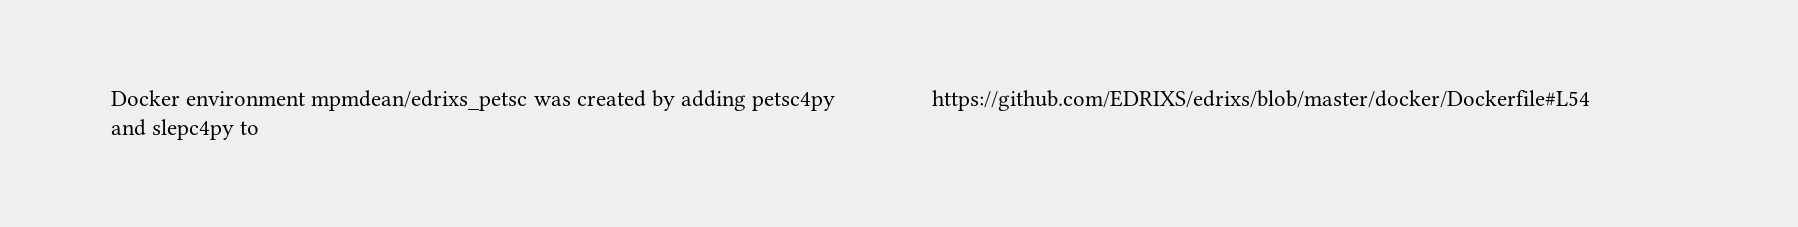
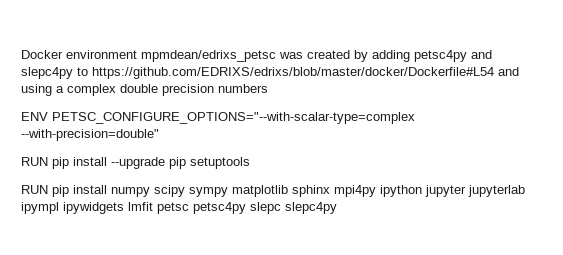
(1590, 100) none -> [498,67,519,76] [21,84,268,96] [21,112,415,124] [21,129,159,141] [21,157,250,169] [21,185,525,197] [21,202,337,214] and using a complex double precision numbers // ENV PETSC_CONFIGURE_OPTIONS="--with-scalar-type=complex --with-precision=double" // RUN pip install --upgrade pip setuptools // RUN pip install numpy scipy sympy matplotlib sphinx mpi4py ipython jupyter jupyterlab ipympl ipywidgets lmfit petsc petsc4py slepc slepc4py

